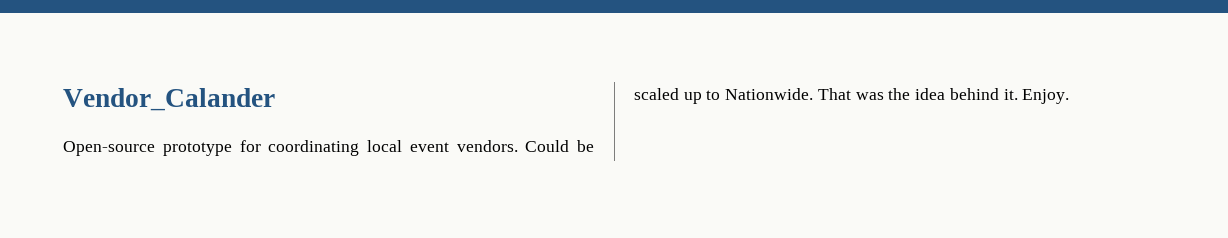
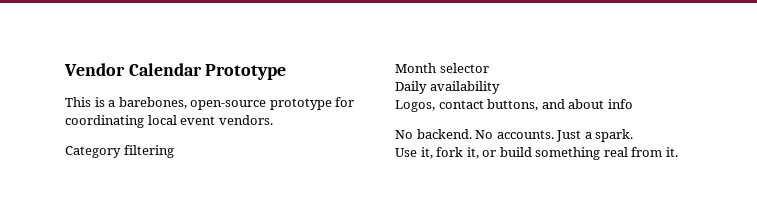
[63,88,275,111] [63,141,155,156] Vendor_Calander // Open-source -> [64,63,287,80] [65,97,267,110] Vendor Calendar Prototype // This is a barebones, open-source
[525,140,594,152] [634,88,1070,104] Could be scaled up to Nationwide. That was the idea behind it. Enjoy. -> [65,145,174,158] [395,63,489,73] [395,81,500,94] [395,99,633,112] [395,129,634,142] [395,147,678,160] // Category filtering // Month selector // Daily availability // Logos, contact buttons, and about info // No backend. No accounts. Just a spark. // Use it, fork it, or build something real from it.

